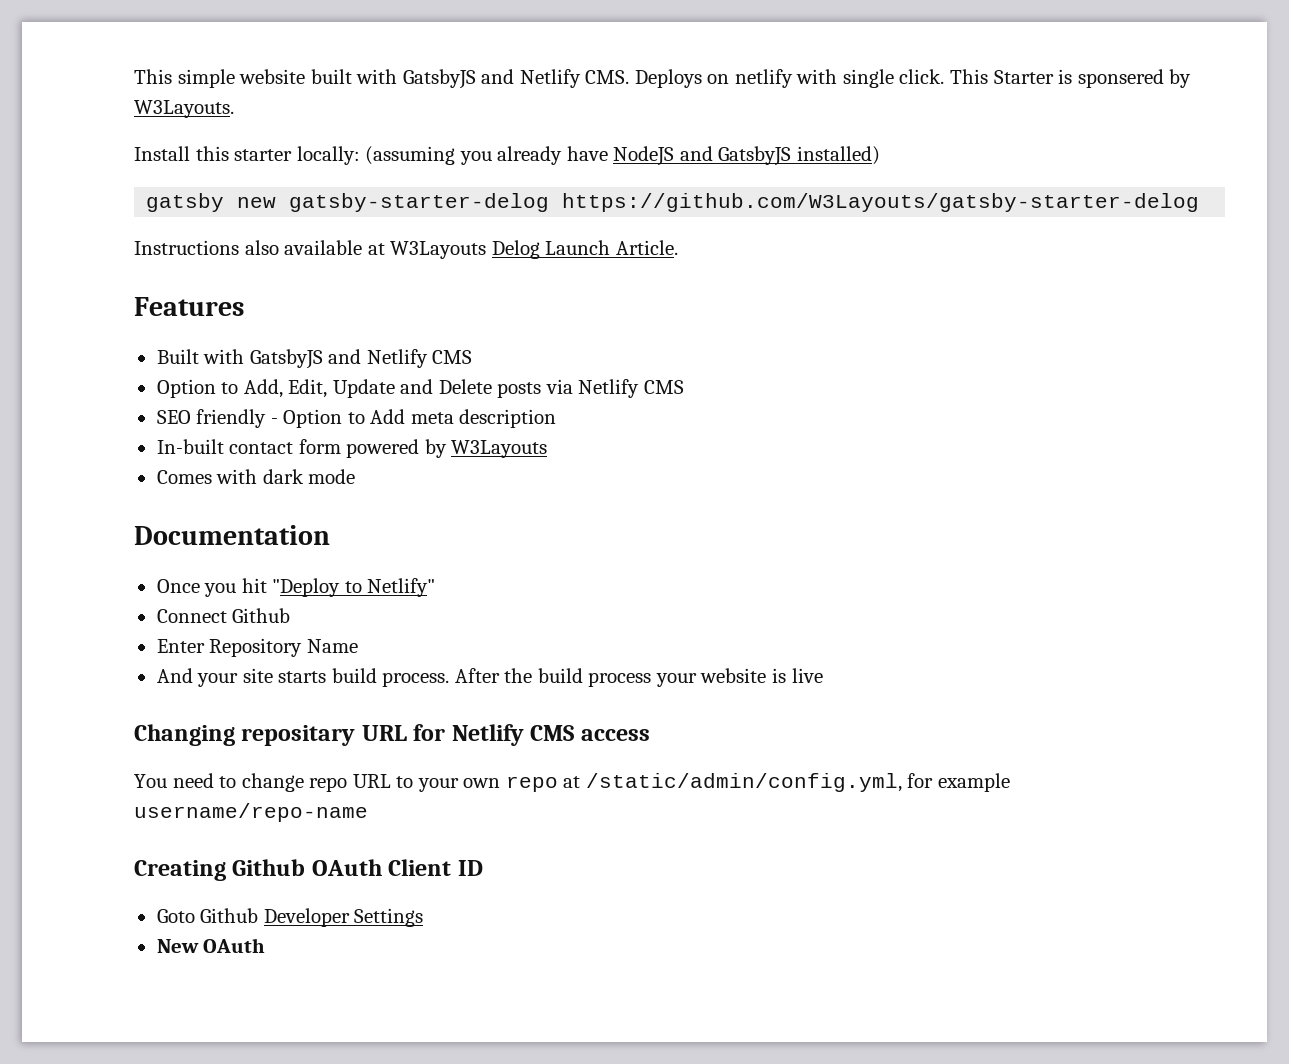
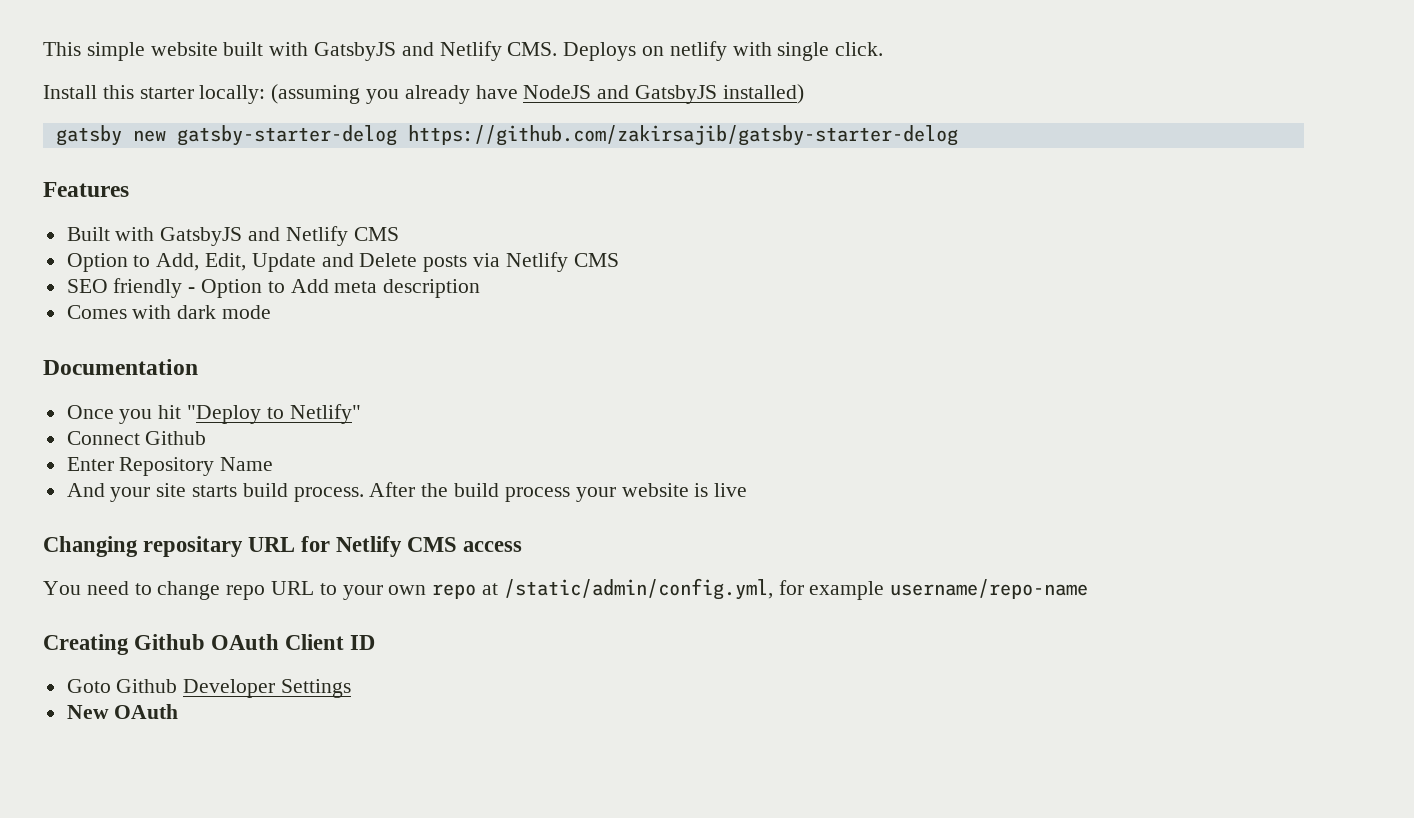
[950,69,1192,88] [134,100,234,118] This Starter is sponsered by W3Layouts. -> (884, 49) none
[562,193,1200,212] [134,240,678,259] https://github.com/W3Layouts/gatsby-starter-delog // Instructions also available at W3Layouts Delog Launch Article. -> [407,125,958,146] https://github.com/zakirsajib/gatsby-starter-delog
[156,439,548,458] // In-built contact form powered by W3Layouts -> (481, 288) none

